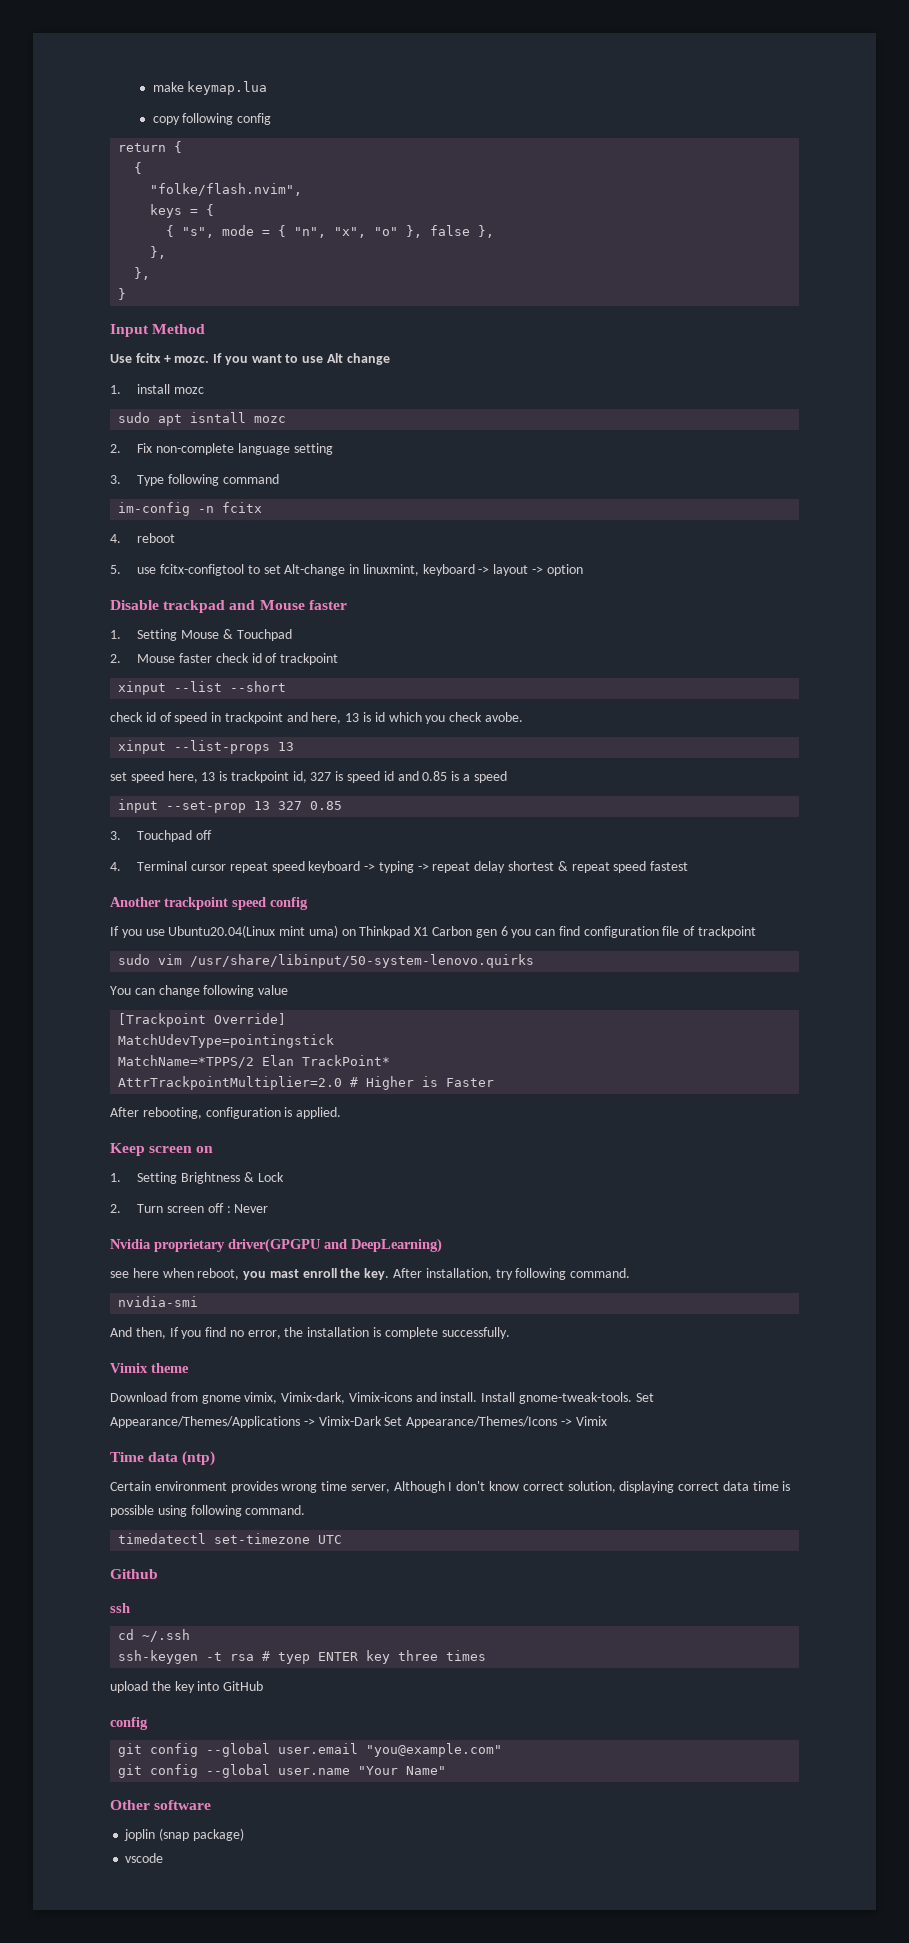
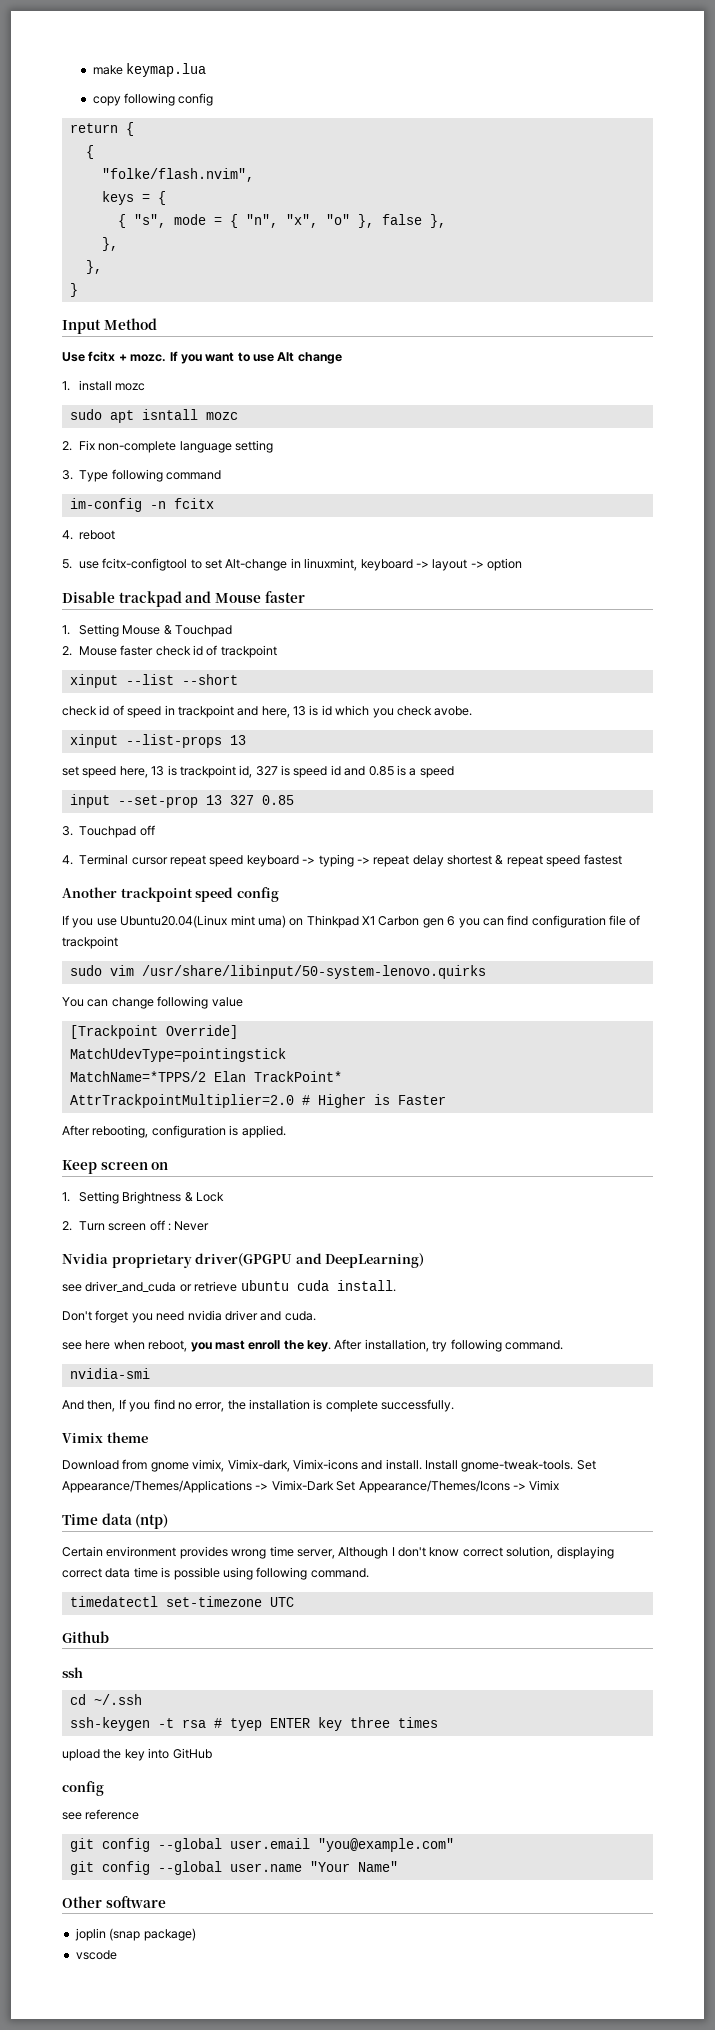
(442, 1245) none -> [62,1280,396,1292] [62,1310,316,1323] // see driver_and_cuda or retrieve ubuntu cuda install. // Don't forget you need nvidia driver and cuda.
(148, 1723) none -> [62,1809,140,1820] // see reference

